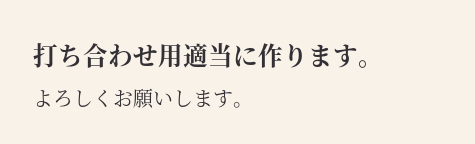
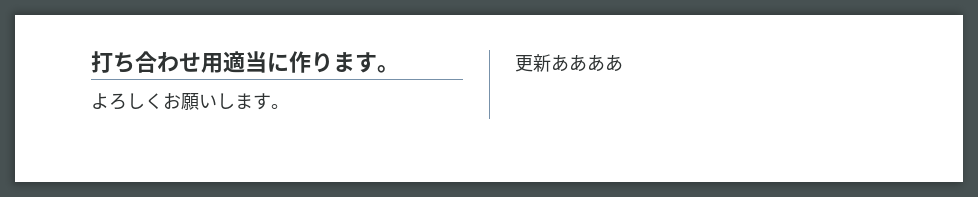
(253, 105) none -> [515,54,623,72] // 更新ああああ

